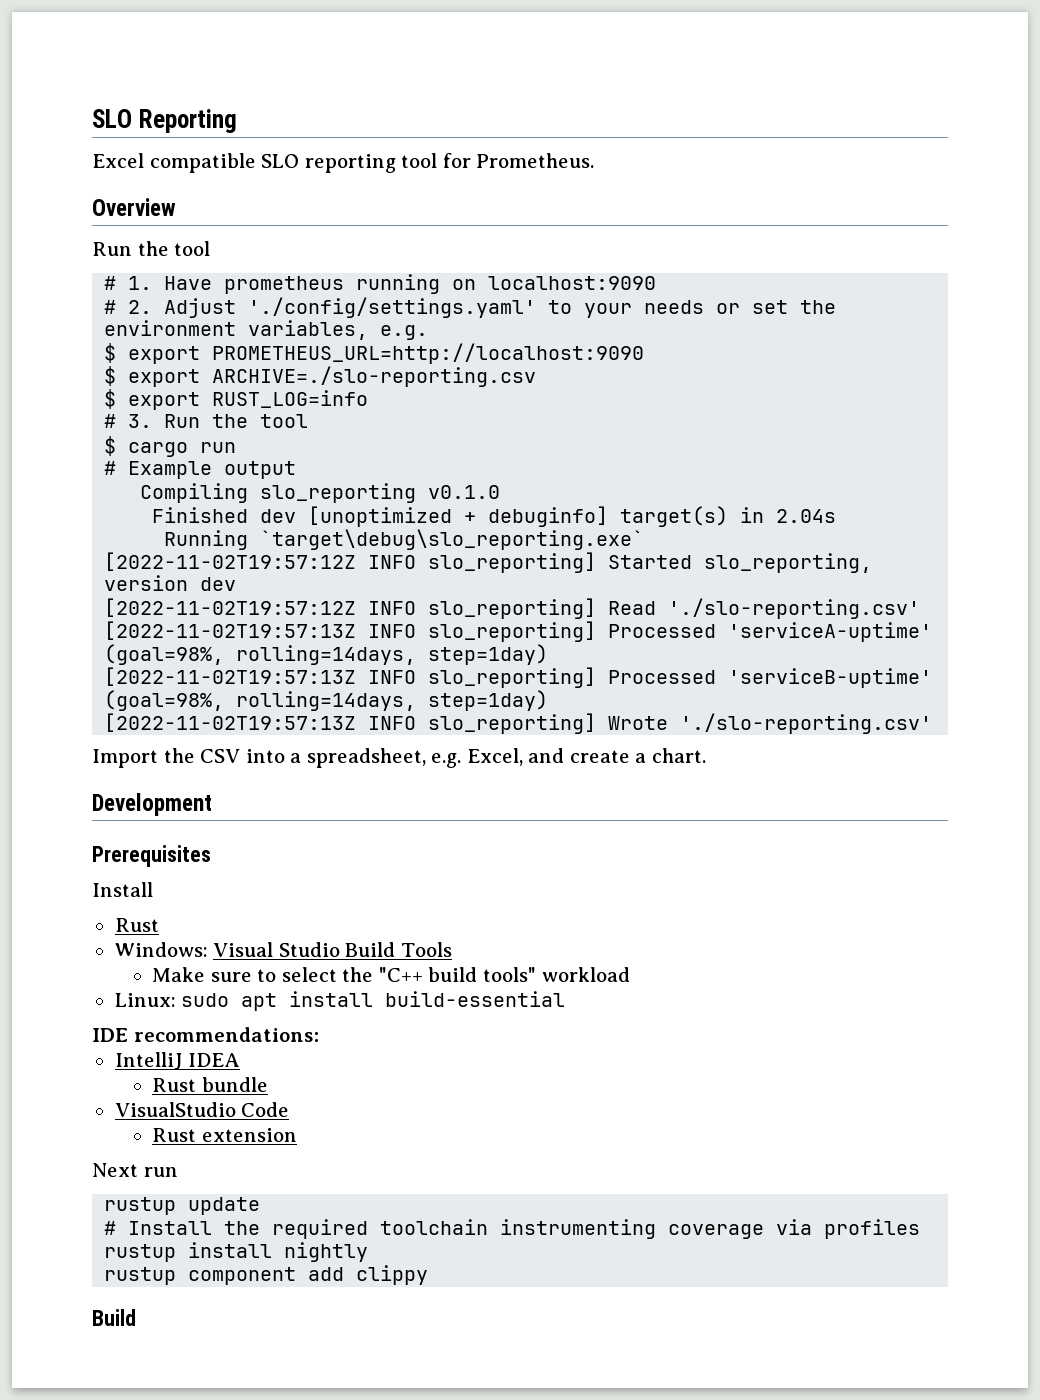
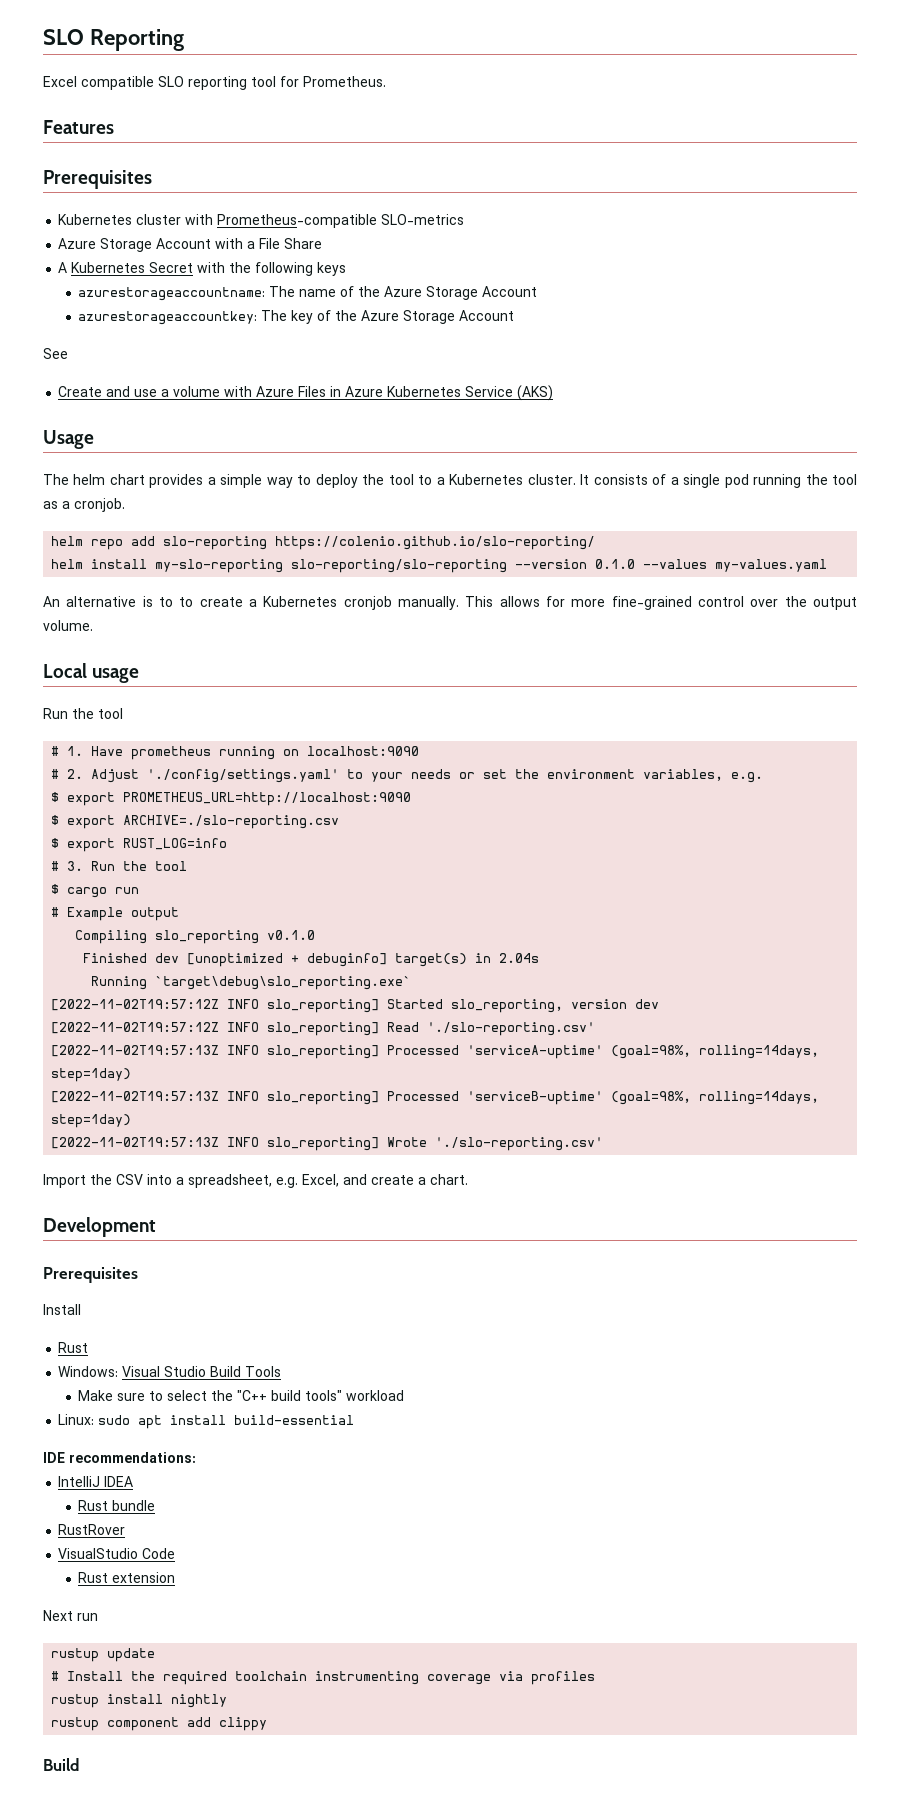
[92,198,176,216] Overview -> [43,120,114,134] [43,170,152,189] [58,214,465,228] [58,238,323,252] [58,262,347,276] [78,286,538,301] [78,310,515,325] [43,348,68,359] [58,385,554,401] [43,430,94,449] [43,474,857,488] [43,498,125,512] [51,536,596,550] [51,559,828,573] [43,596,858,610] [43,620,93,631] [43,663,140,683] Features // Prerequisites // Kubernetes cluster with Prometheus-compatible SLO-metrics // Azure Storage Account with a File Share // A Kubernetes Secret with the following keys // azurestorageaccountname: The name of the Azure Storage Account // azurestorageaccountkey: The key of the Azure Storage Account // See // Create and use a volume with Azure Files in Azure Kubernetes Service (AKS) // Usage // The helm chart provides a simple way to deploy the tool to a Kubernetes cluster. It consists of a single pod running the tool as a cronjob. // helm repo add slo-reporting https://colenio.github.io/slo-reporting/ // helm install my-slo-reporting slo-reporting/slo-reporting --version 0.1.0 --values my-values.yaml // An alternative is to to create a Kubernetes cronjob manually. This allows for more fine-grained control over the output volume. // Local usage
(268, 1084) none -> [58,1524,126,1535] // RustRover

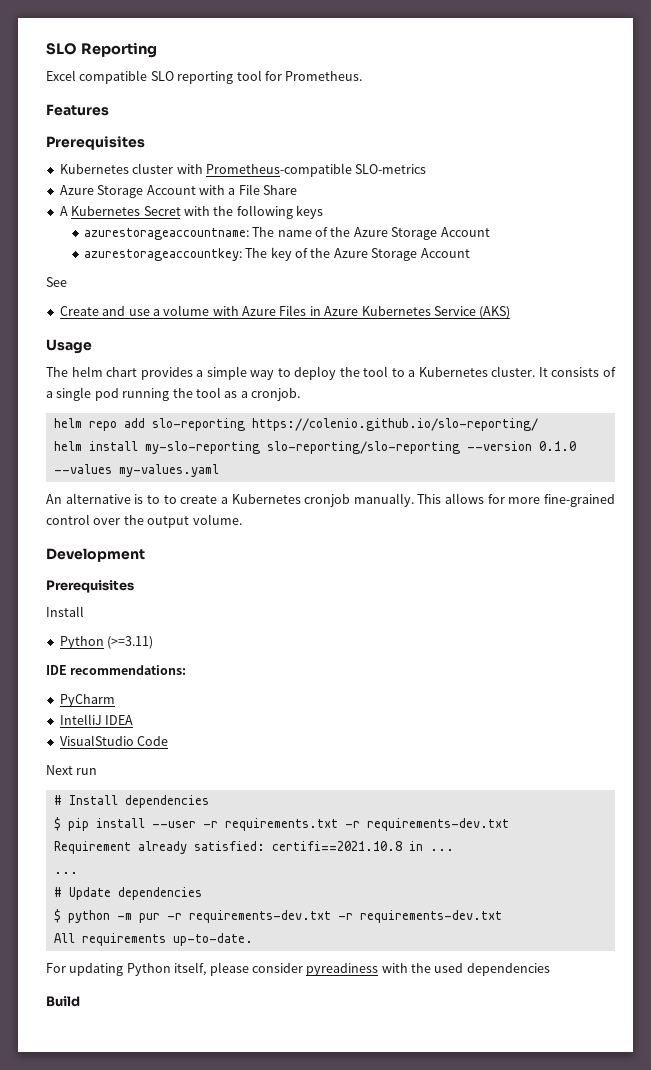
[43,663,140,683] [43,708,123,719] [51,746,420,760] [51,769,764,783] [51,792,412,806] [51,815,340,829] [51,838,228,852] [51,861,188,871] [51,884,140,898] [51,907,180,921] [75,930,316,944] [83,953,540,967] [91,976,412,990] [51,999,660,1013] [51,1022,596,1036] [51,1045,820,1059] [51,1068,132,1082] [51,1091,820,1105] [51,1114,132,1128] [51,1137,604,1151] [43,1174,468,1188] [43,1217,156,1237] [43,1267,138,1283] [43,1304,81,1315] [58,1342,89,1353] [58,1366,282,1377] [78,1390,405,1401] [58,1414,355,1429] Local usage // Run the tool // # 1. Have prometheus running on localhost:9090 // # 2. Adjust './config/settings.yaml' to your needs or set the environment variables, e.g. // $ export PROMETHEUS_URL=http://localhost:9090 // $ export ARCHIVE=./slo-reporting.csv // $ export RUST_LOG=info // # 3. Run the tool // $ cargo run // # Example output // Compiling slo_reporting v0.1.0 // Finished dev [unoptimized + debuginfo] target(s) in 2.04s // Running `target\debug\slo_reporting.exe` // [2022-11-02T19:57:12Z INFO slo_reporting] Started slo_reporting, version dev // [2022-11-02T19:57:12Z INFO slo_reporting] Read './slo-reporting.csv' // [2022-11-02T19:57:13Z INFO slo_reporting] Processed 'serviceA-uptime' (goal=98%, rolling=14days, step=1day) // [2022-11-02T19:57:13Z INFO slo_reporting] Processed 'serviceB-uptime' (goal=98%, rolling=14days, step=1day) // [2022-11-02T19:57:13Z INFO slo_reporting] Wrote './slo-reporting.csv' // Import the CSV into a spreadsheet, e.g. Excel, and create a chart. // Development // Prerequisites // Install // Rust // Windows: Visual Studio Build Tools // Make sure to select the "C++ build tools" workload // Linux: sudo apt install build-essential -> [46,548,145,562] [46,580,134,593] [46,606,84,617] [59,636,154,649] Development // Prerequisites // Install // Python (>=3.11)
(196, 1457) none -> [59,694,115,707] // PyCharm
[78,1500,156,1511] [58,1524,126,1535] // Rust bundle // RustRover -> (134, 720) none
[78,1572,176,1583] // Rust extension -> (169, 741) none
[51,1648,156,1662] [51,1671,596,1685] [51,1694,228,1708] [51,1717,268,1731] rustup update // # Install the required toolchain instrumenting coverage via profiles // rustup install nightly // rustup component add clippy -> [53,795,209,808] [53,817,509,831] [53,841,454,854] [53,872,78,874] [53,887,202,900] [53,909,502,923] [53,933,253,946] [46,962,550,976] # Install dependencies // $ pip install --user -r requirements.txt -r requirements-dev.txt // Requirement already satisfied: certifi==2021.10.8 in ... // ... // # Update dependencies // $ python -m pur -r requirements-dev.txt -r requirements-dev.txt // All requirements up-to-date. // For updating Python itself, please consider pyreadiness with the used dependencies

